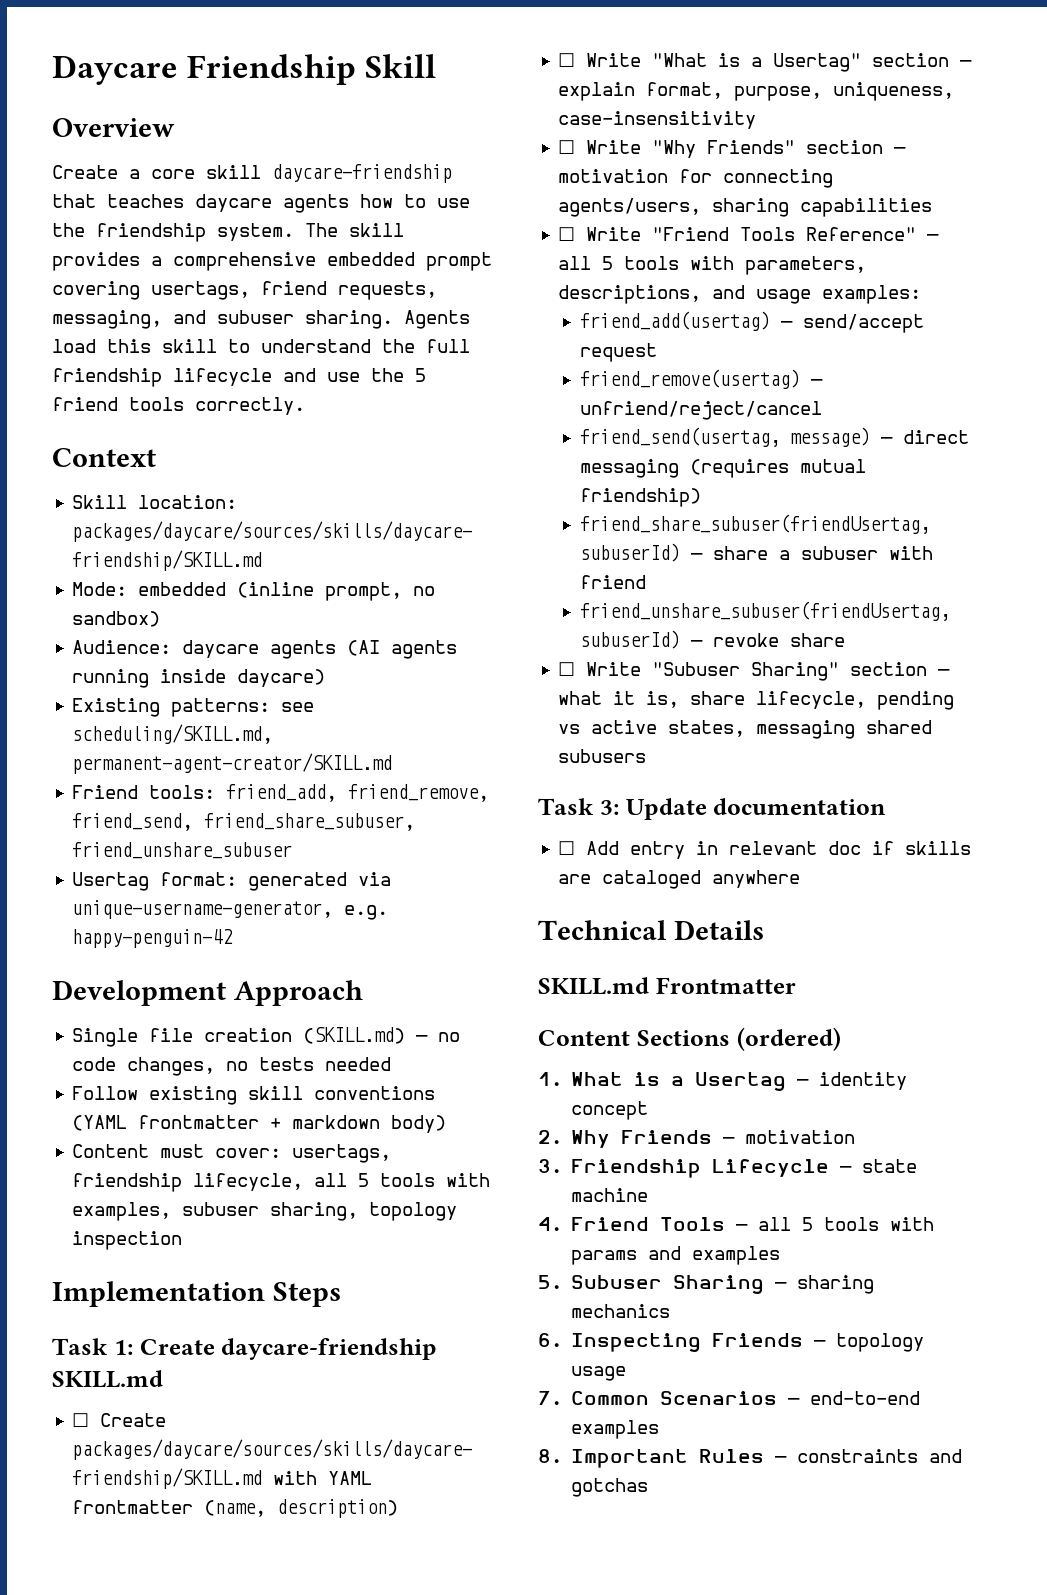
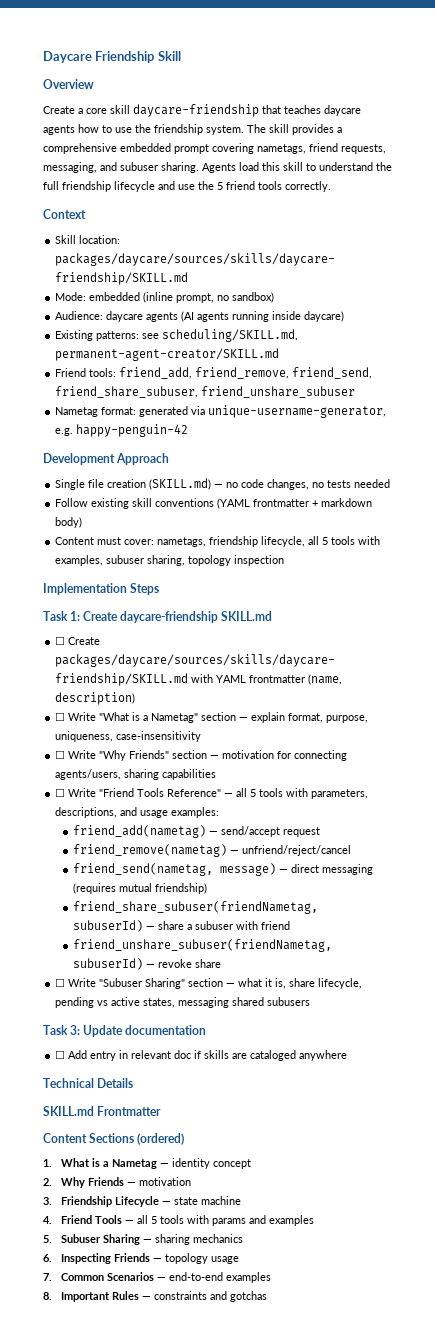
[151,281,250,300] usertags, -> [257,144,306,154] nametags,
[72,872,150,891] Usertag -> [55,407,99,417] Nametag
[292,1144,392,1163] usertags, -> [157,537,207,547] nametags,
[773,53,862,72] Usertag" -> [151,713,199,723] Nametag"
[579,311,770,331] friend_add(usertag) -> [72,825,206,838] friend_add(nametag)
[579,369,800,389] friend_remove(usertag) -> [72,844,227,857] friend_remove(nametag)
[579,427,780,447] friend_send(usertag, -> [72,863,213,876] friend_send(nametag,
[579,514,930,534] friend_share_subuser(friendUsertag, -> [72,901,318,914] friend_share_subuser(friendNametag,
[579,601,950,621] friend_unshare_subuser(friendUsertag, -> [72,939,332,952] friend_unshare_subuser(friendNametag,
[695,1072,787,1091] Usertag -> [111,1159,157,1169] Nametag

